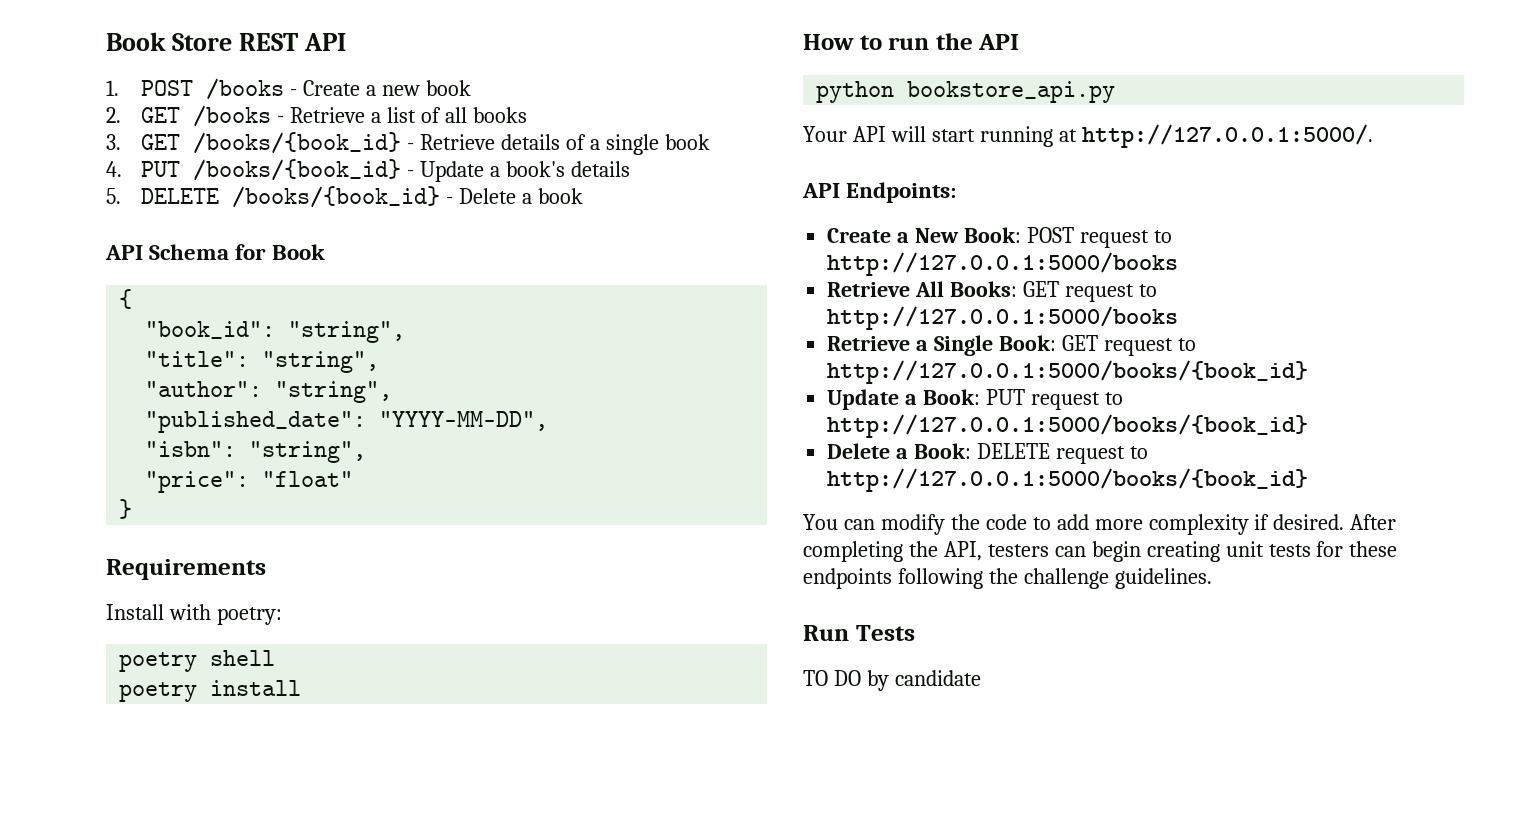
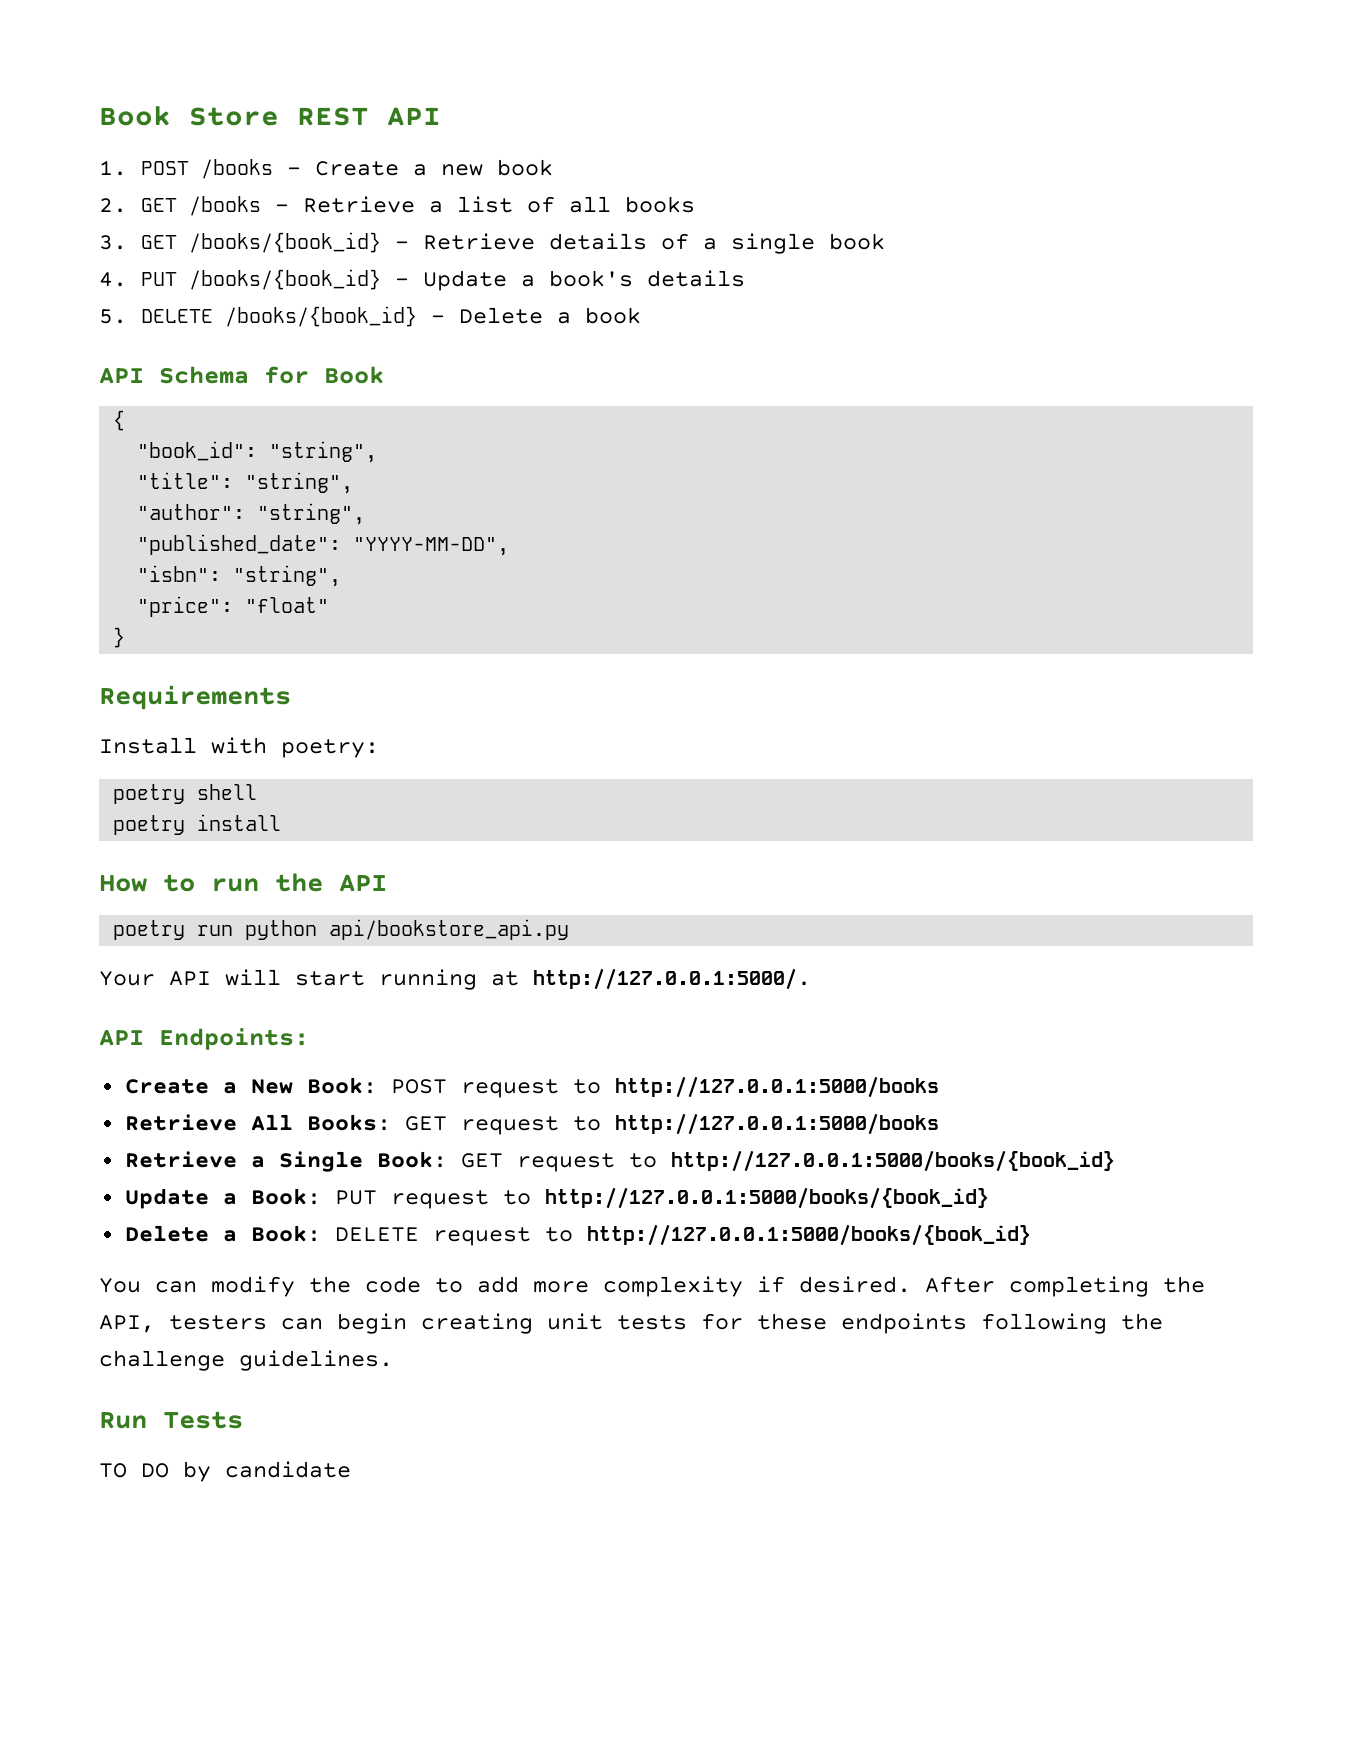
[816,81,1116,103] python bookstore_api.py -> [113,919,570,940] poetry run python api/bookstore_api.py

